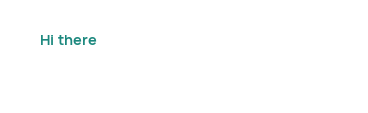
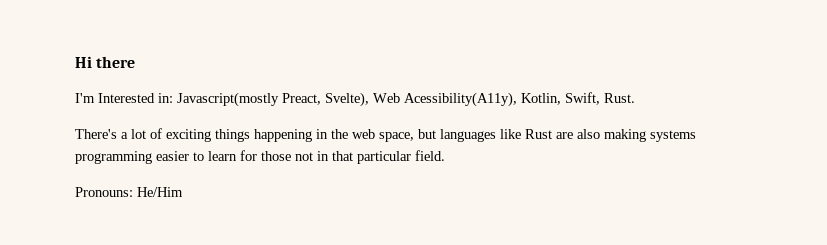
(97, 40) none -> [75,92,635,107] [75,128,696,142] [75,150,445,164] [75,187,183,197] // I'm Interested in: Javascript(mostly Preact, Svelte), Web Acessibility(A11y), Kotlin, Swift, Rust. // There's a lot of exciting things happening in the web space, but languages like Rust are also making systems programming easier to learn for those not in that particular field. // Pronouns: He/Him

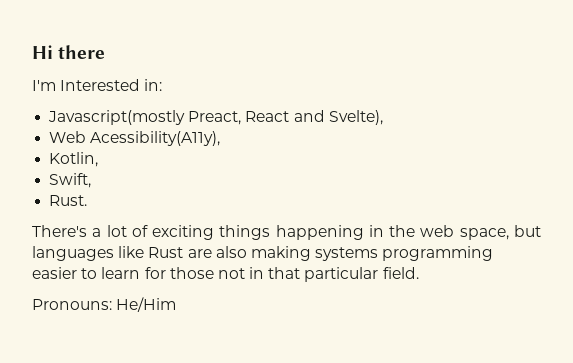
(173, 98) none -> (163, 85) //
(321, 99) none -> [245,110,325,122] React and
(369, 99) none -> (383, 117) //
(517, 99) none -> (221, 138) //
(561, 99) none -> (99, 159) //
(600, 98) none -> (92, 180) //

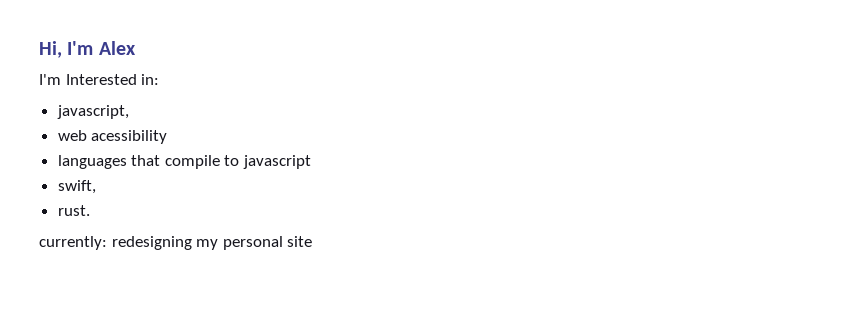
[32,45,106,59] Hi there -> [39,41,136,58] Hi, I'm Alex
[48,110,383,125] [49,131,221,146] [49,152,99,167] [49,173,92,188] [49,195,88,206] [32,225,541,240] [32,246,494,261] [32,267,419,282] [32,297,177,312] Javascript(mostly Preact, React and Svelte), // Web Acessibility(A11y), // Kotlin, // Swift, // Rust. // There's a lot of exciting things happening in the web space, but languages like Rust are also making systems programming easier to learn for those not in that particular field. // Pronouns: He/Him -> [56,105,129,119] [57,130,168,144] [57,155,312,169] [57,180,96,194] [57,205,90,216] [39,236,313,250] javascript, // web acessibility // languages that compile to javascript // swift, // rust. // currently: redesigning my personal site

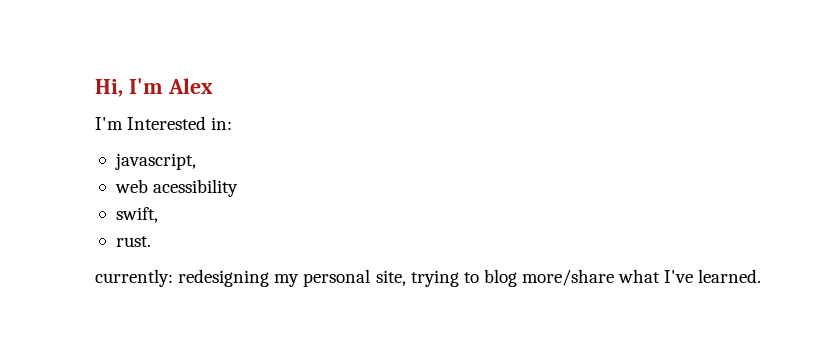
[57,155,312,169] // languages that compile to javascript -> (239, 188) none
[287,236,313,247] site -> [375,269,762,287] site, trying to blog more/share what I've learned.

